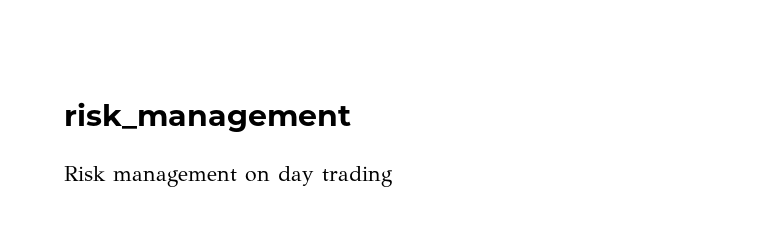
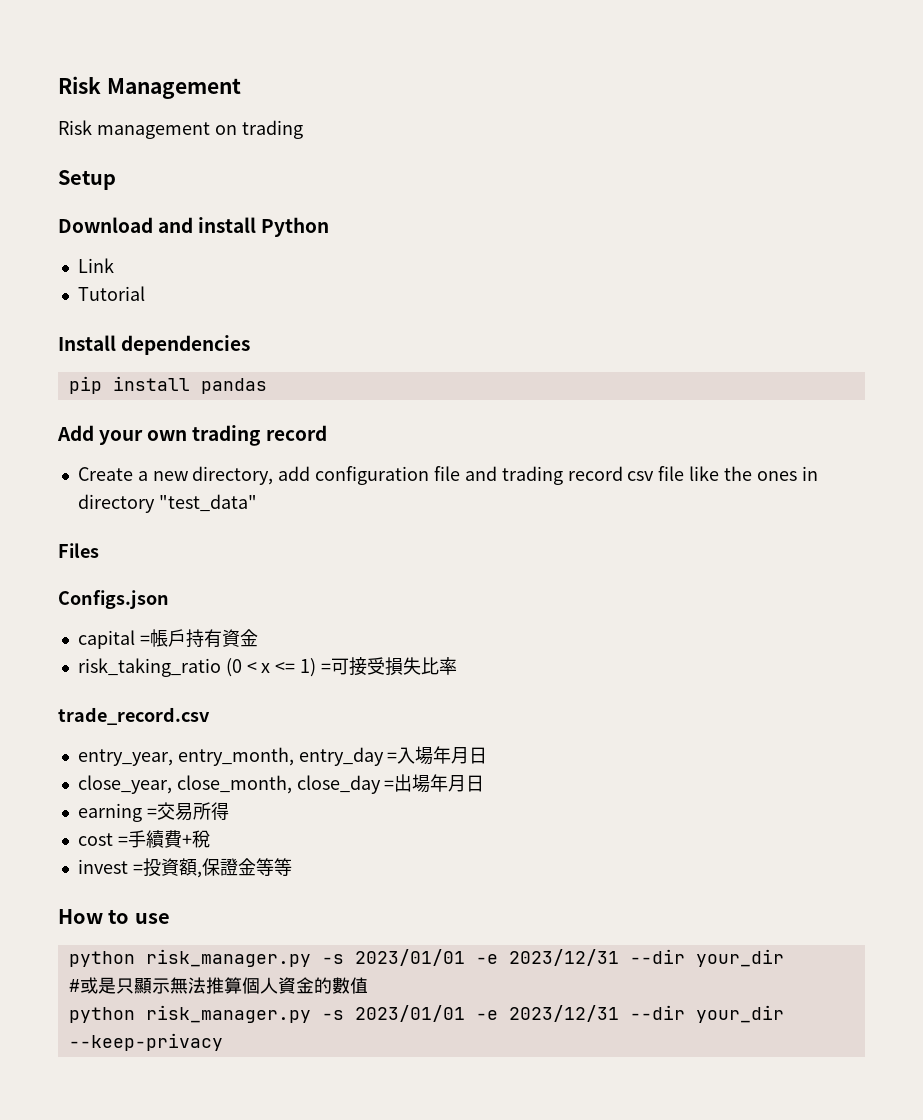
[64,102,351,132] risk_management -> [58,76,241,99] Risk Management
[278,166,393,187] day trading -> [241,120,303,139] [58,170,116,190] [58,217,330,237] [77,258,114,273] [77,286,145,301] [58,335,251,355] [68,376,267,394] [57,425,327,446] [77,466,818,485] [77,494,257,513] [58,543,99,558] [58,590,169,609] [77,629,258,649] [77,657,457,677] [58,707,210,725] [77,746,488,766] [77,774,485,794] [77,802,229,822] [77,830,210,848] [77,858,292,878] [58,909,170,924] [68,949,784,967] [68,977,368,994] [68,1005,784,1023] [68,1033,223,1051] trading // Setup // Download and install Python // Link // Tutorial // Install dependencies // pip install pandas // Add your own trading record // Create a new directory, add configuration file and trading record csv file like the ones in directory "test_data" // Files // Configs.json // capital =帳戶持有資金 // risk_taking_ratio (0 < x <= 1) =可接受損失比率 // trade_record.csv // entry_year, entry_month, entry_day =入場年月日 // close_year, close_month, close_day =出場年月日 // earning =交易所得 // cost =手續費+稅 // invest =投資額,保證金等等 // How to use // python risk_manager.py -s 2023/01/01 -e 2023/12/31 --dir your_dir // #或是只顯示無法推算個人資金的數值 // python risk_manager.py -s 2023/01/01 -e 2023/12/31 --dir your_dir --keep-privacy

